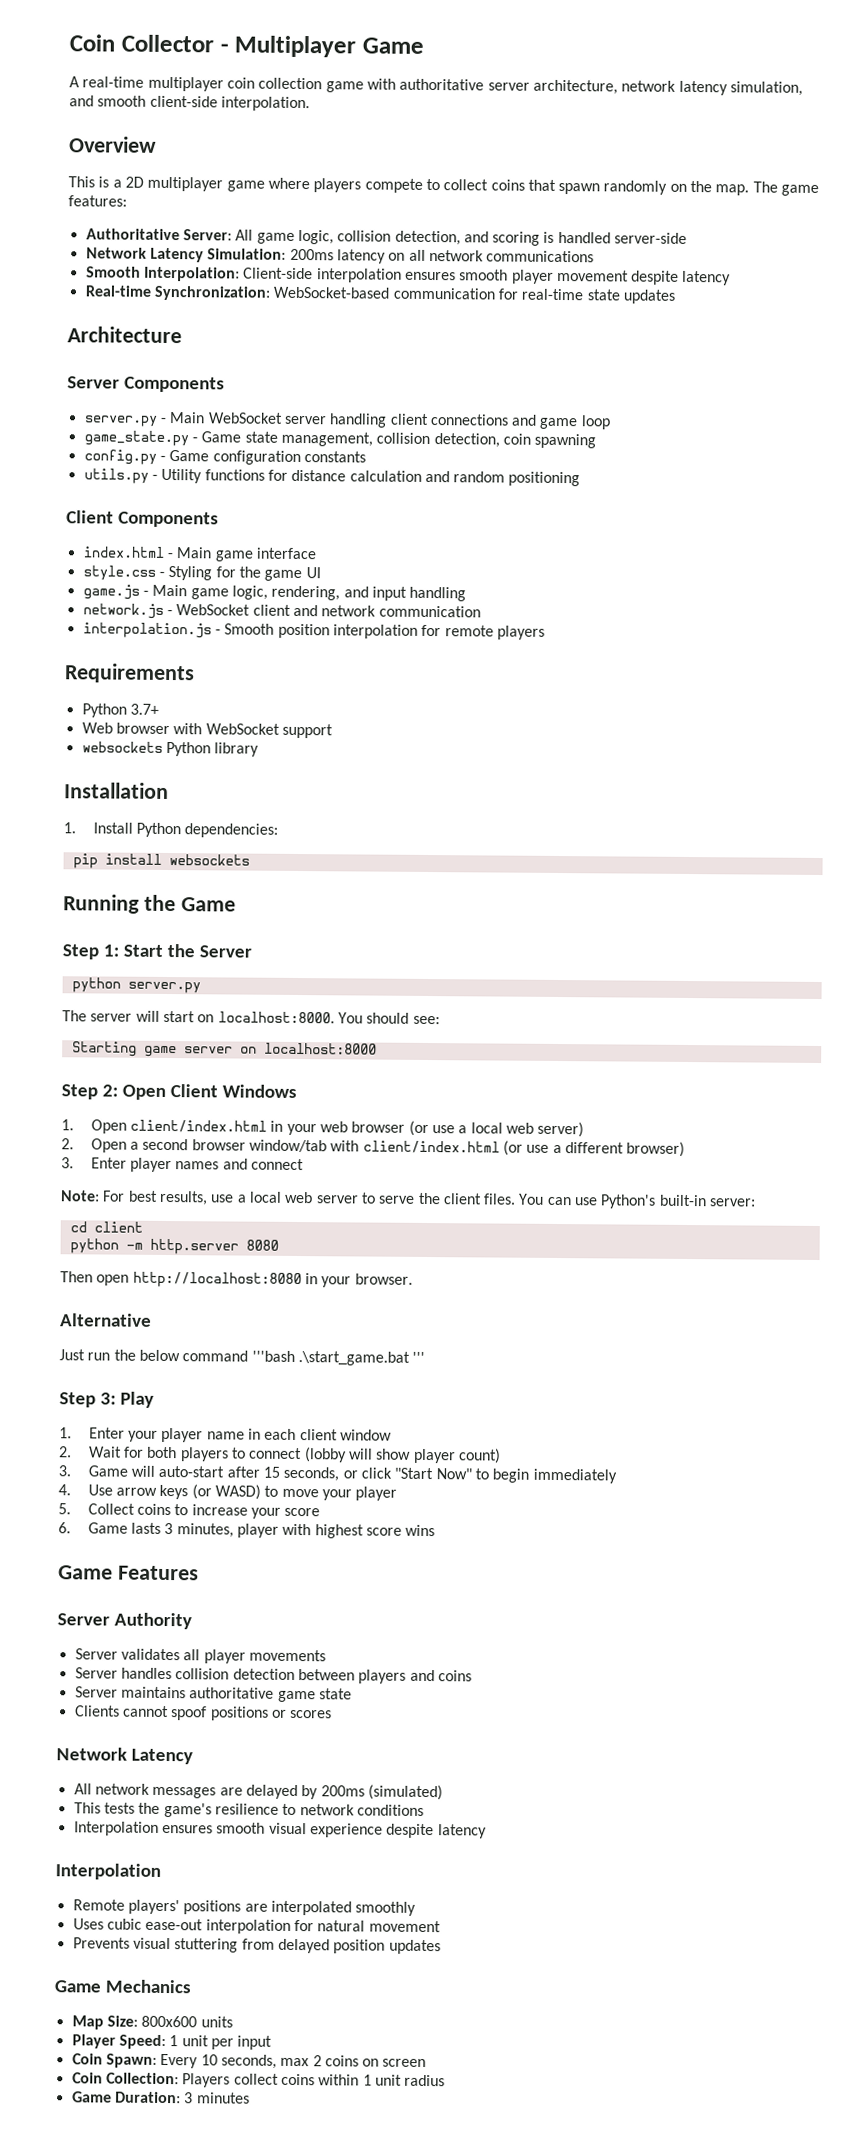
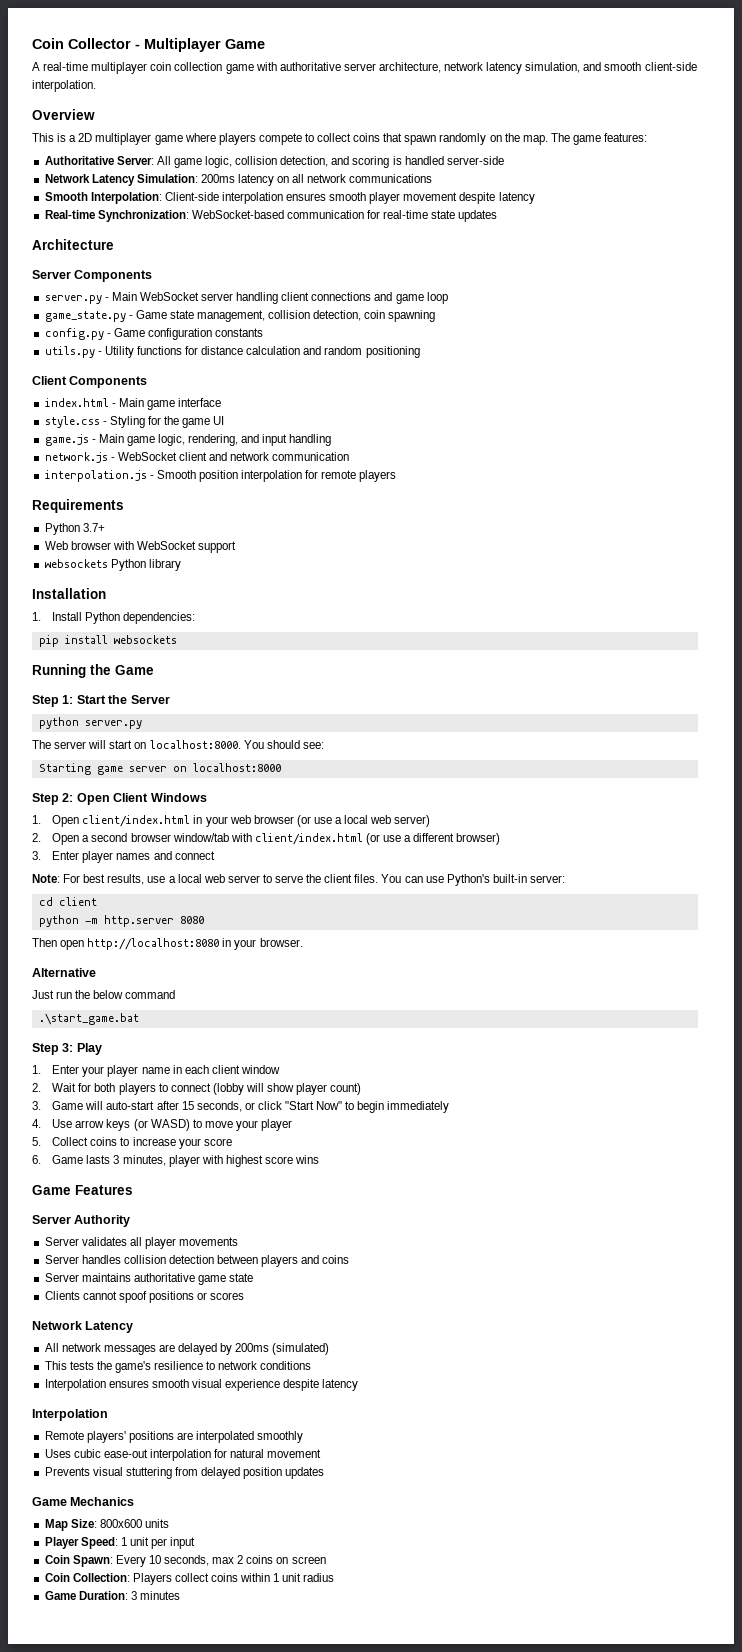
[251,1350,295,1362] '''bash -> (176, 994) //
[412,1351,426,1363] ''' -> (139, 1019) none

